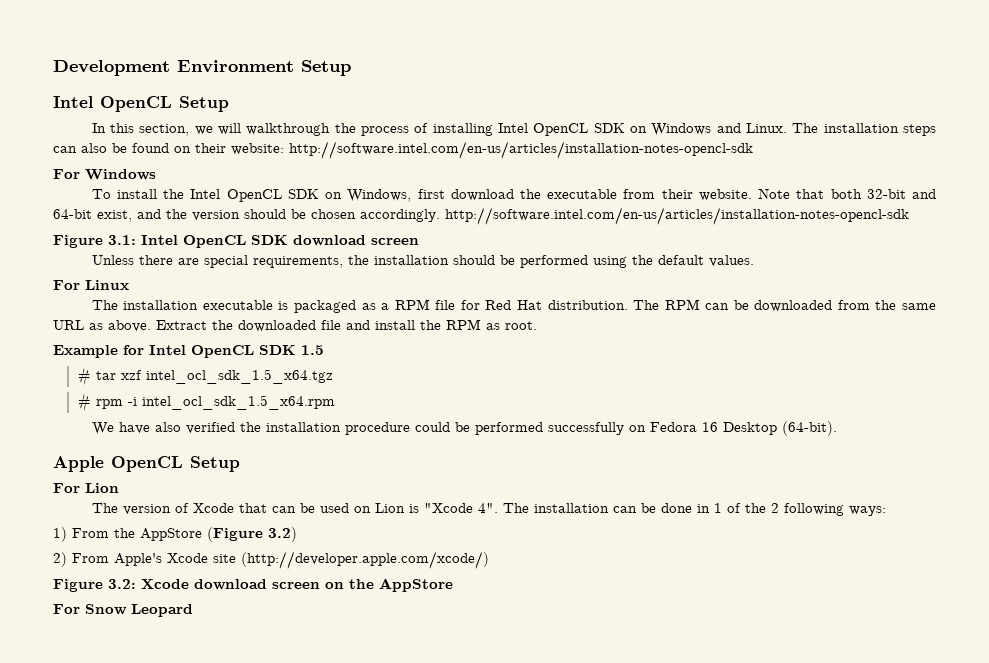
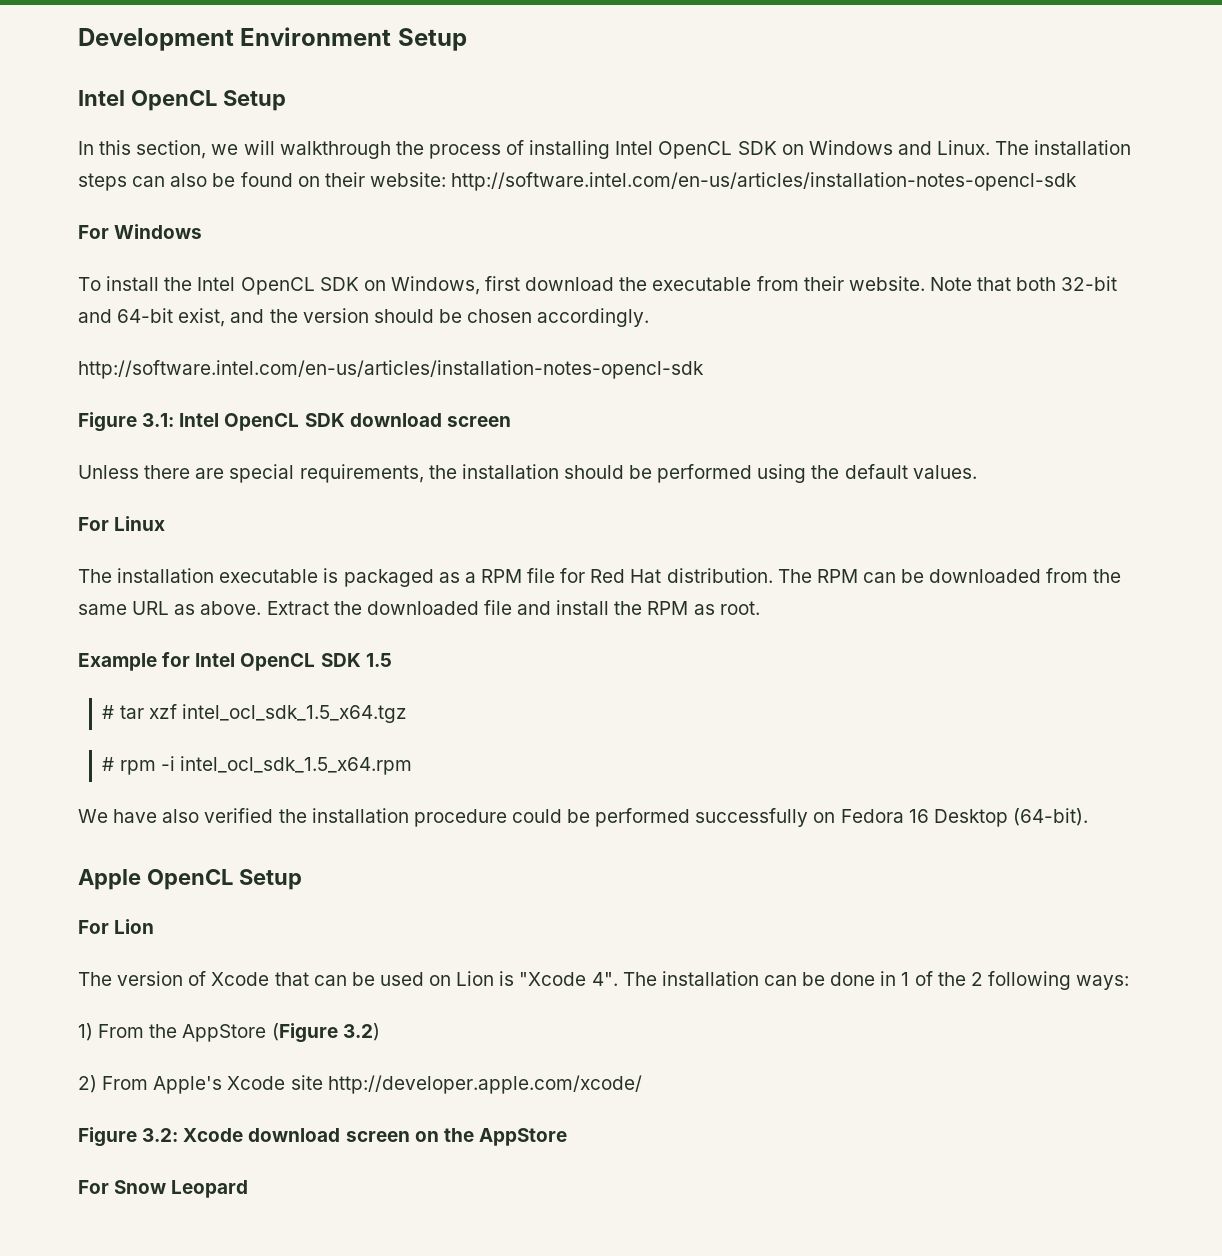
(440, 215) none -> (650, 317) //
[241,551,489,569] (http://developer.apple.com/xcode/) -> [327,1075,642,1094] http://developer.apple.com/xcode/

